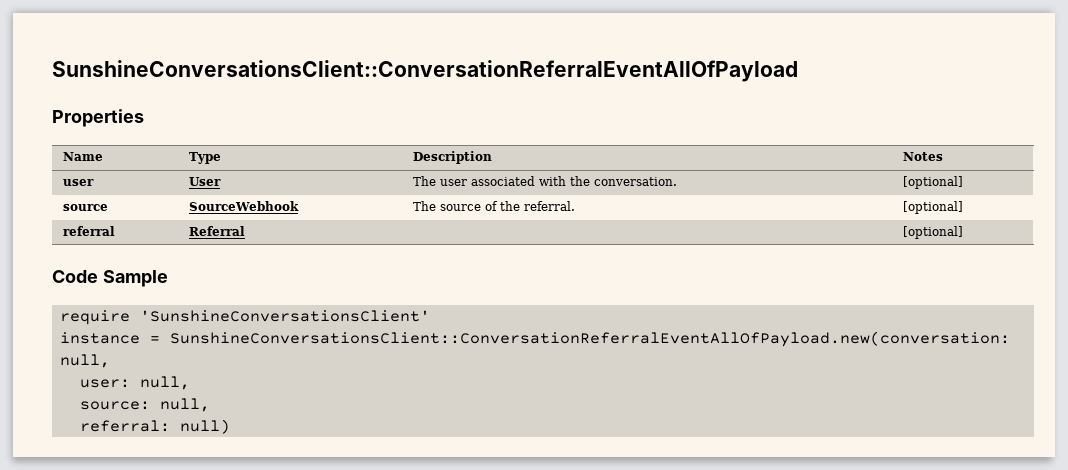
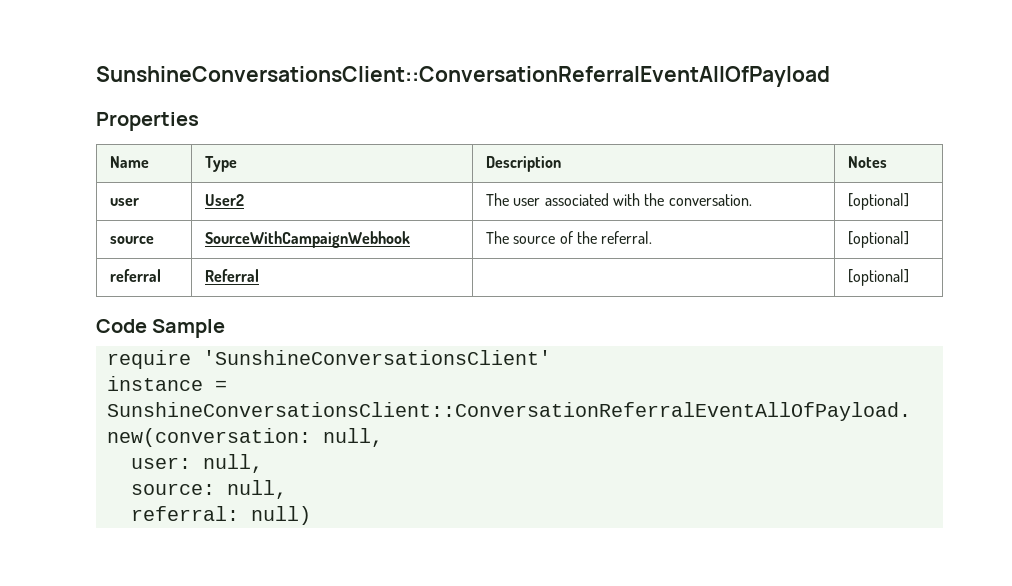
[188,177,221,186] User -> [204,194,244,206] User2
[188,201,299,211] SourceWebhook -> [204,231,410,248] SourceWithCampaignWebhook

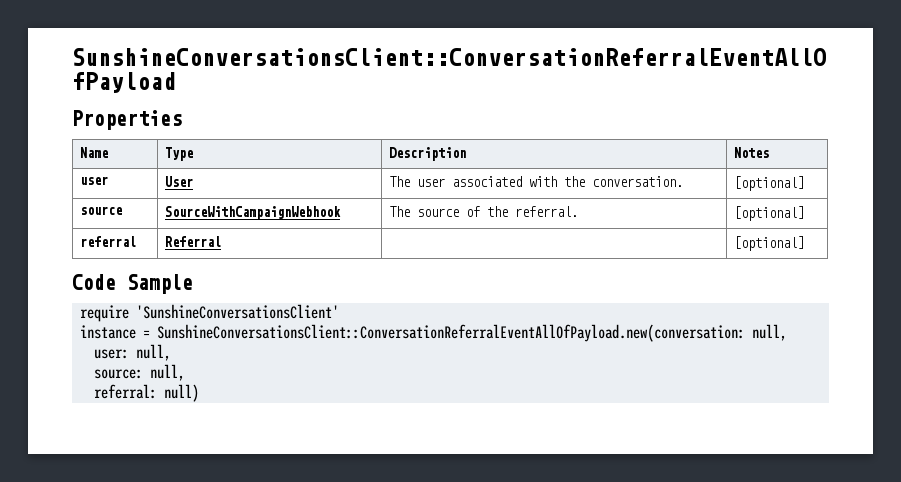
[204,194,244,206] User2 -> [164,176,193,187] User

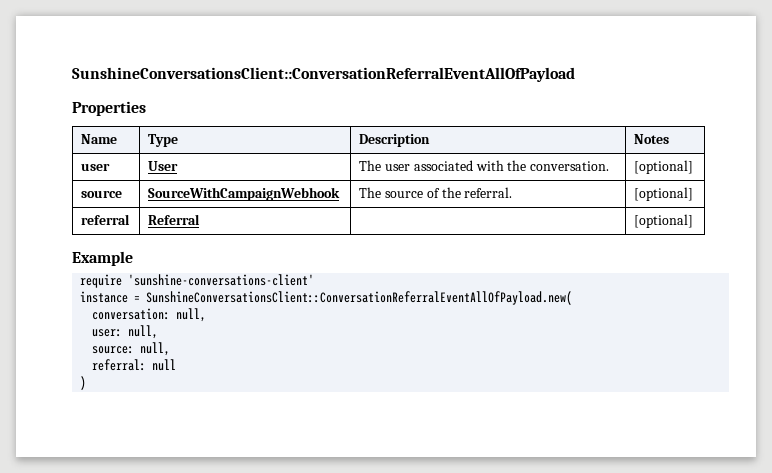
[72,274,193,294] Code Sample -> [72,251,133,266] Example
[135,304,339,319] 'SunshineConversationsClient' -> [128,274,315,286] 'sunshine-conversations-client'
[156,324,745,342] SunshineConversationsClient::ConversationReferralEventAllOfPayload.new(conversation: -> [146,291,573,305] [92,308,171,320] SunshineConversationsClient::ConversationReferralEventAllOfPayload.new( // conversation:
[163,384,199,402] null) -> [152,359,177,371] [80,376,87,390] null // )

